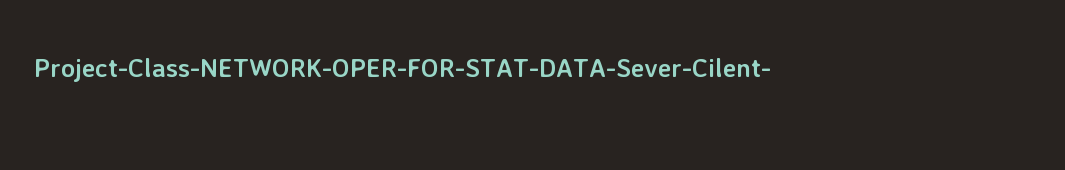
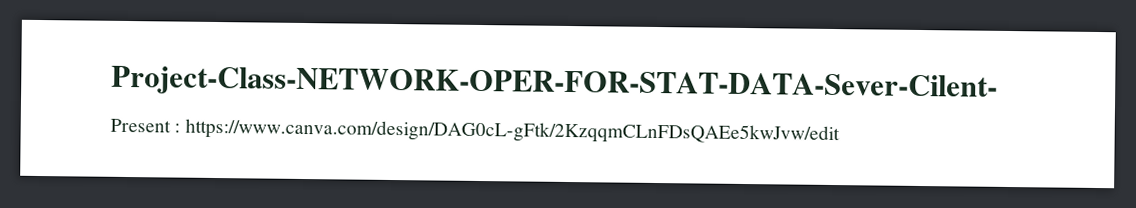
(771, 70) none -> [110,118,840,146] // Present : https://www.canva.com/design/DAG0cL-gFtk/2KzqqmCLnFDsQAEe5kwJvw/edit

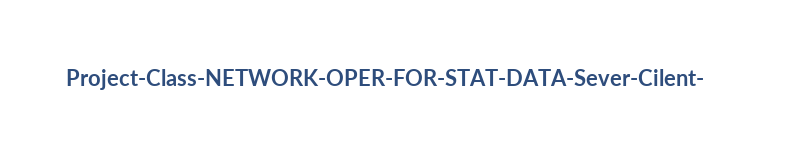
[110,118,840,146] // Present : https://www.canva.com/design/DAG0cL-gFtk/2KzqqmCLnFDsQAEe5kwJvw/edit -> (704, 79) none

